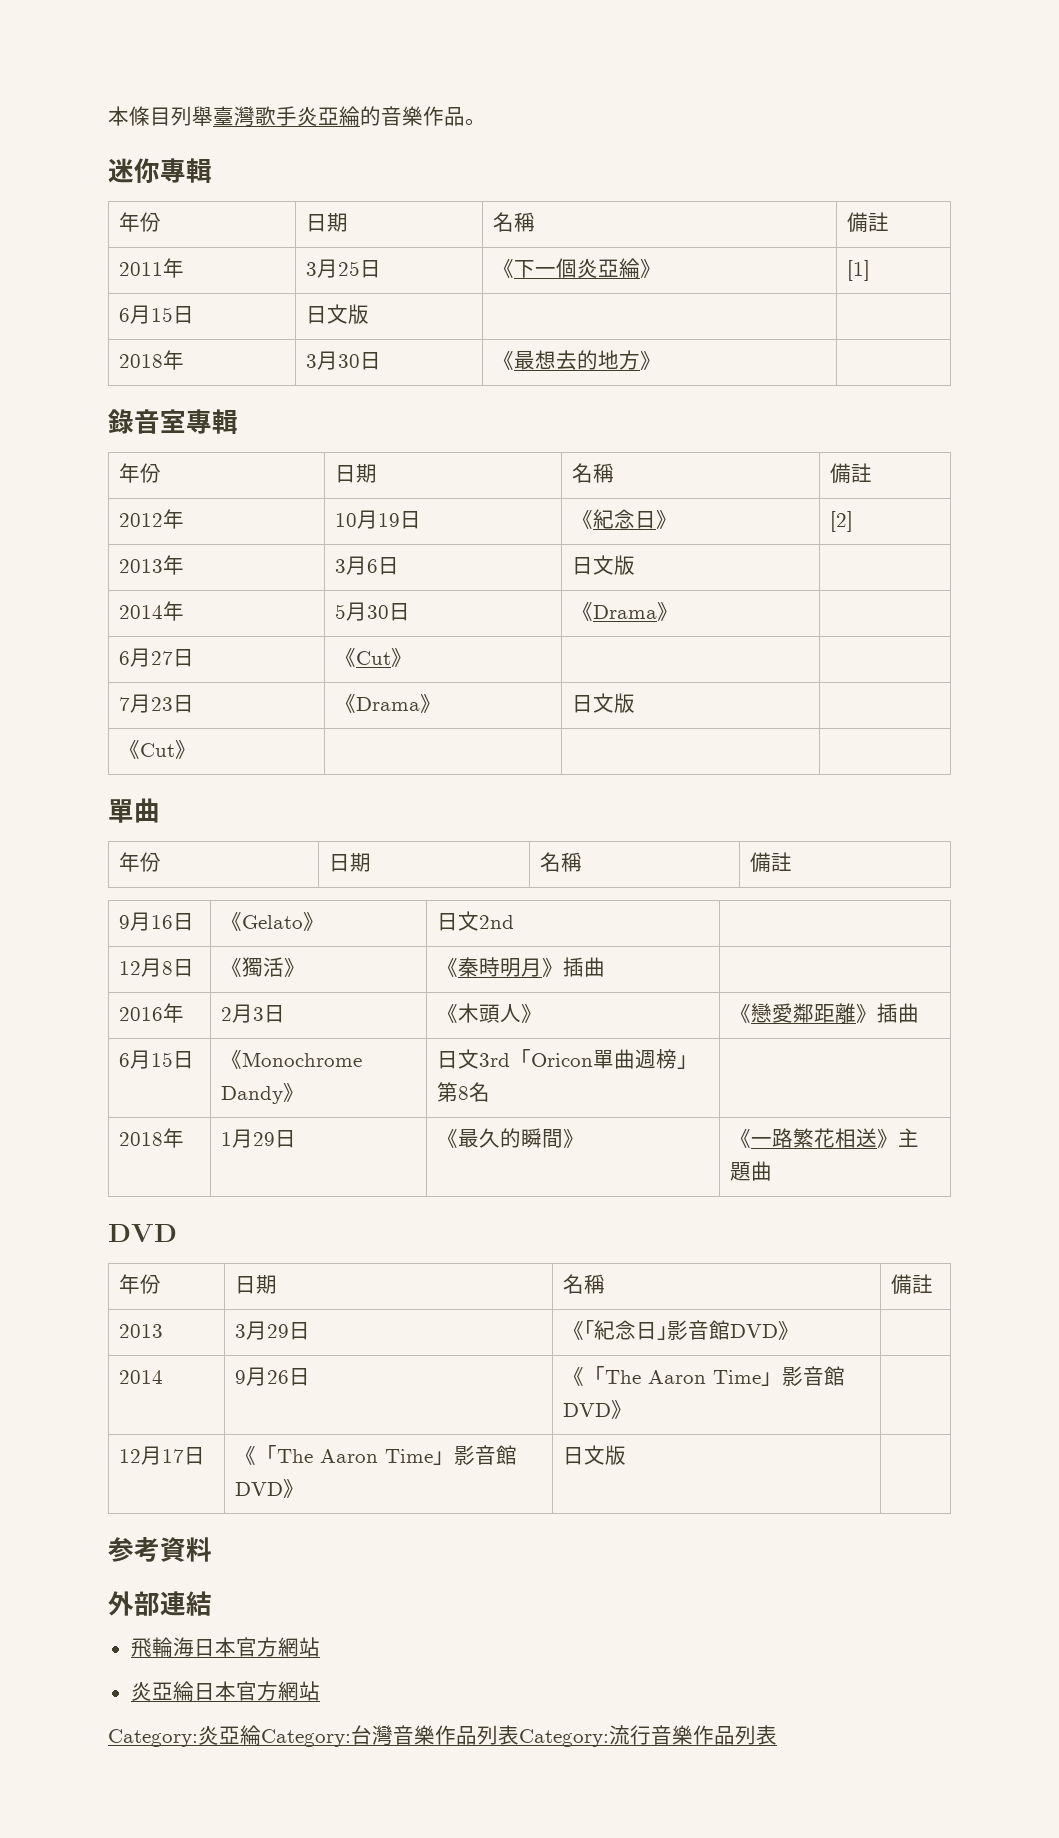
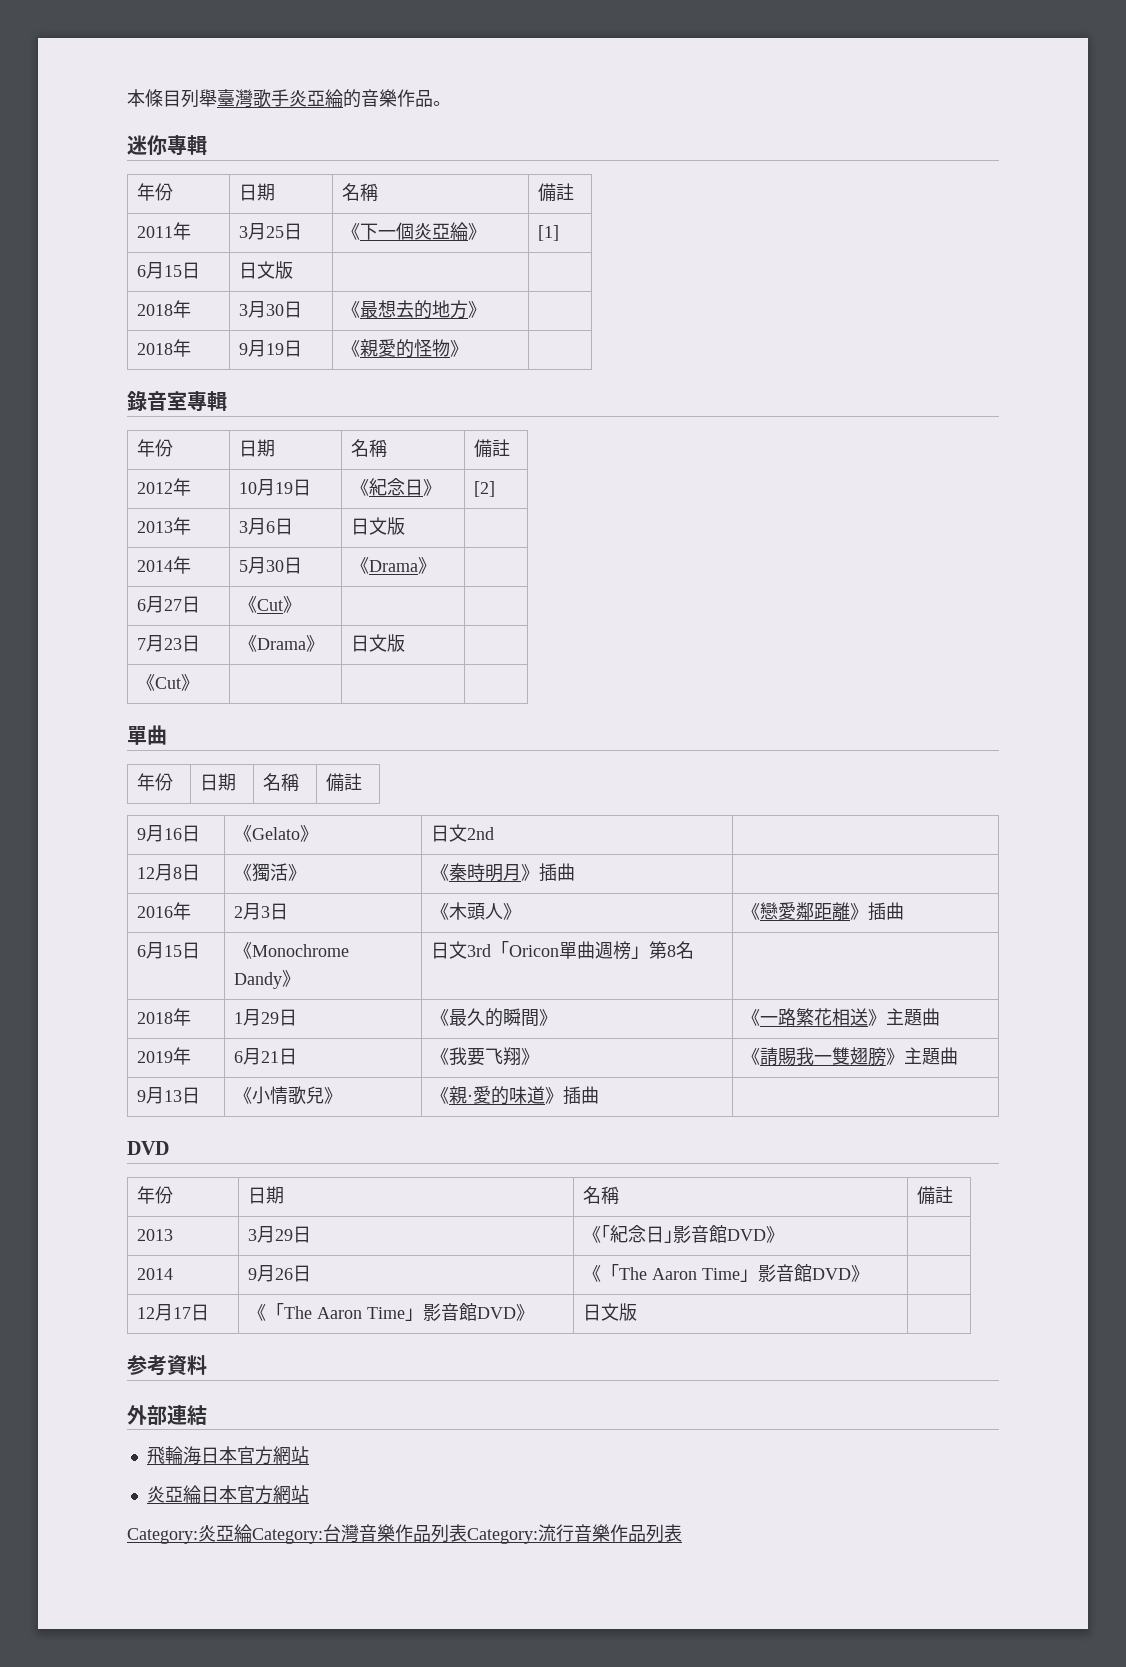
(662, 360) none -> [136,339,191,357] [238,340,302,357] [341,339,468,358] // 2018年 | 9月19日 | 《親愛的怪物》 |
(773, 1171) none -> [136,1047,191,1065] [233,1048,297,1065] [430,1047,539,1066] [741,1047,958,1066] [136,1087,200,1104] [233,1086,342,1105] [430,1086,599,1105] // 2019年 | 6月21日 | 《我要飞翔》 | 《請賜我一雙翅膀》主題曲 // 9月13日 | 《小情歌兒》 | 《親·愛的味道》插曲 |

